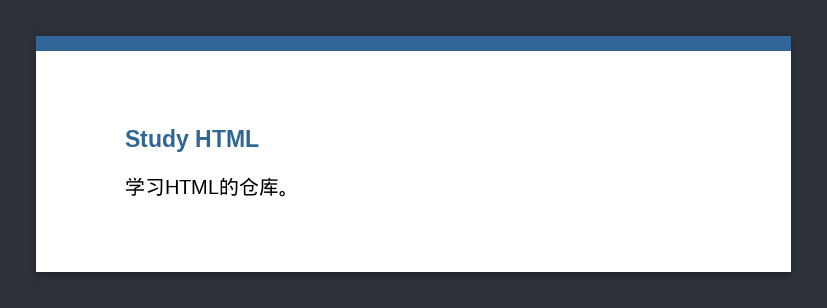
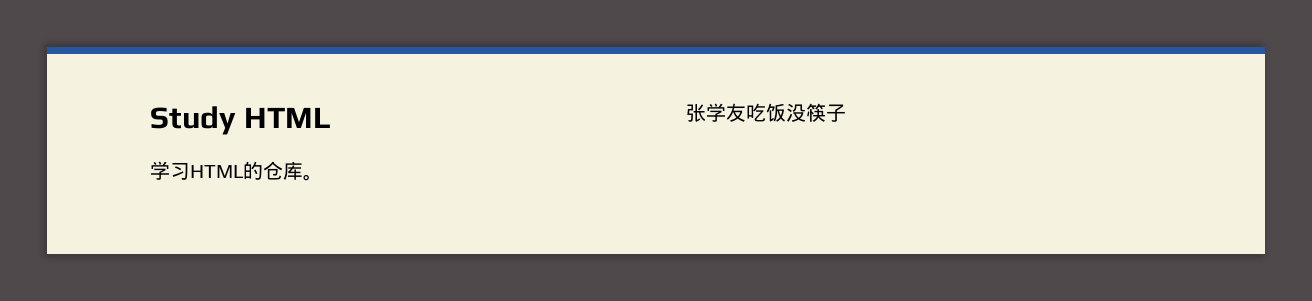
(299, 193) none -> [686,103,846,122] // 张学友吃饭没筷子

